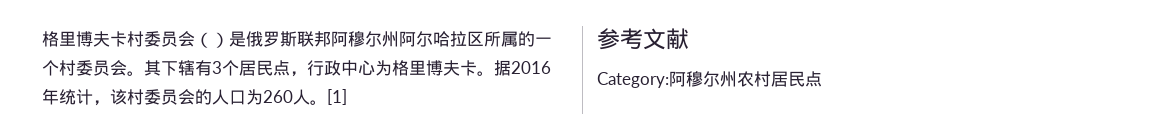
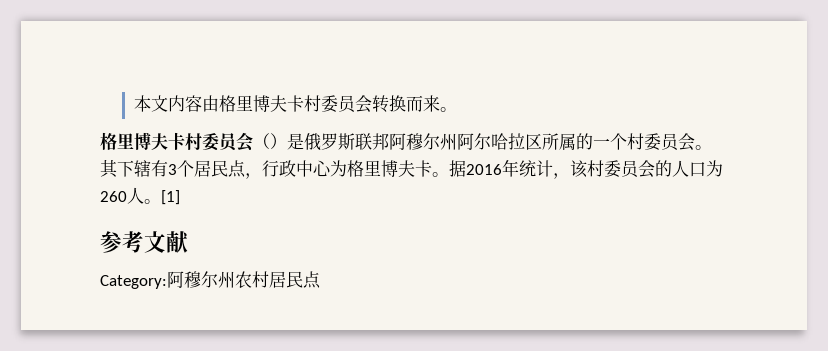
(42, 39) none -> [133,95,457,113] 本文内容由格里博夫卡村委员会转换而来。 //

